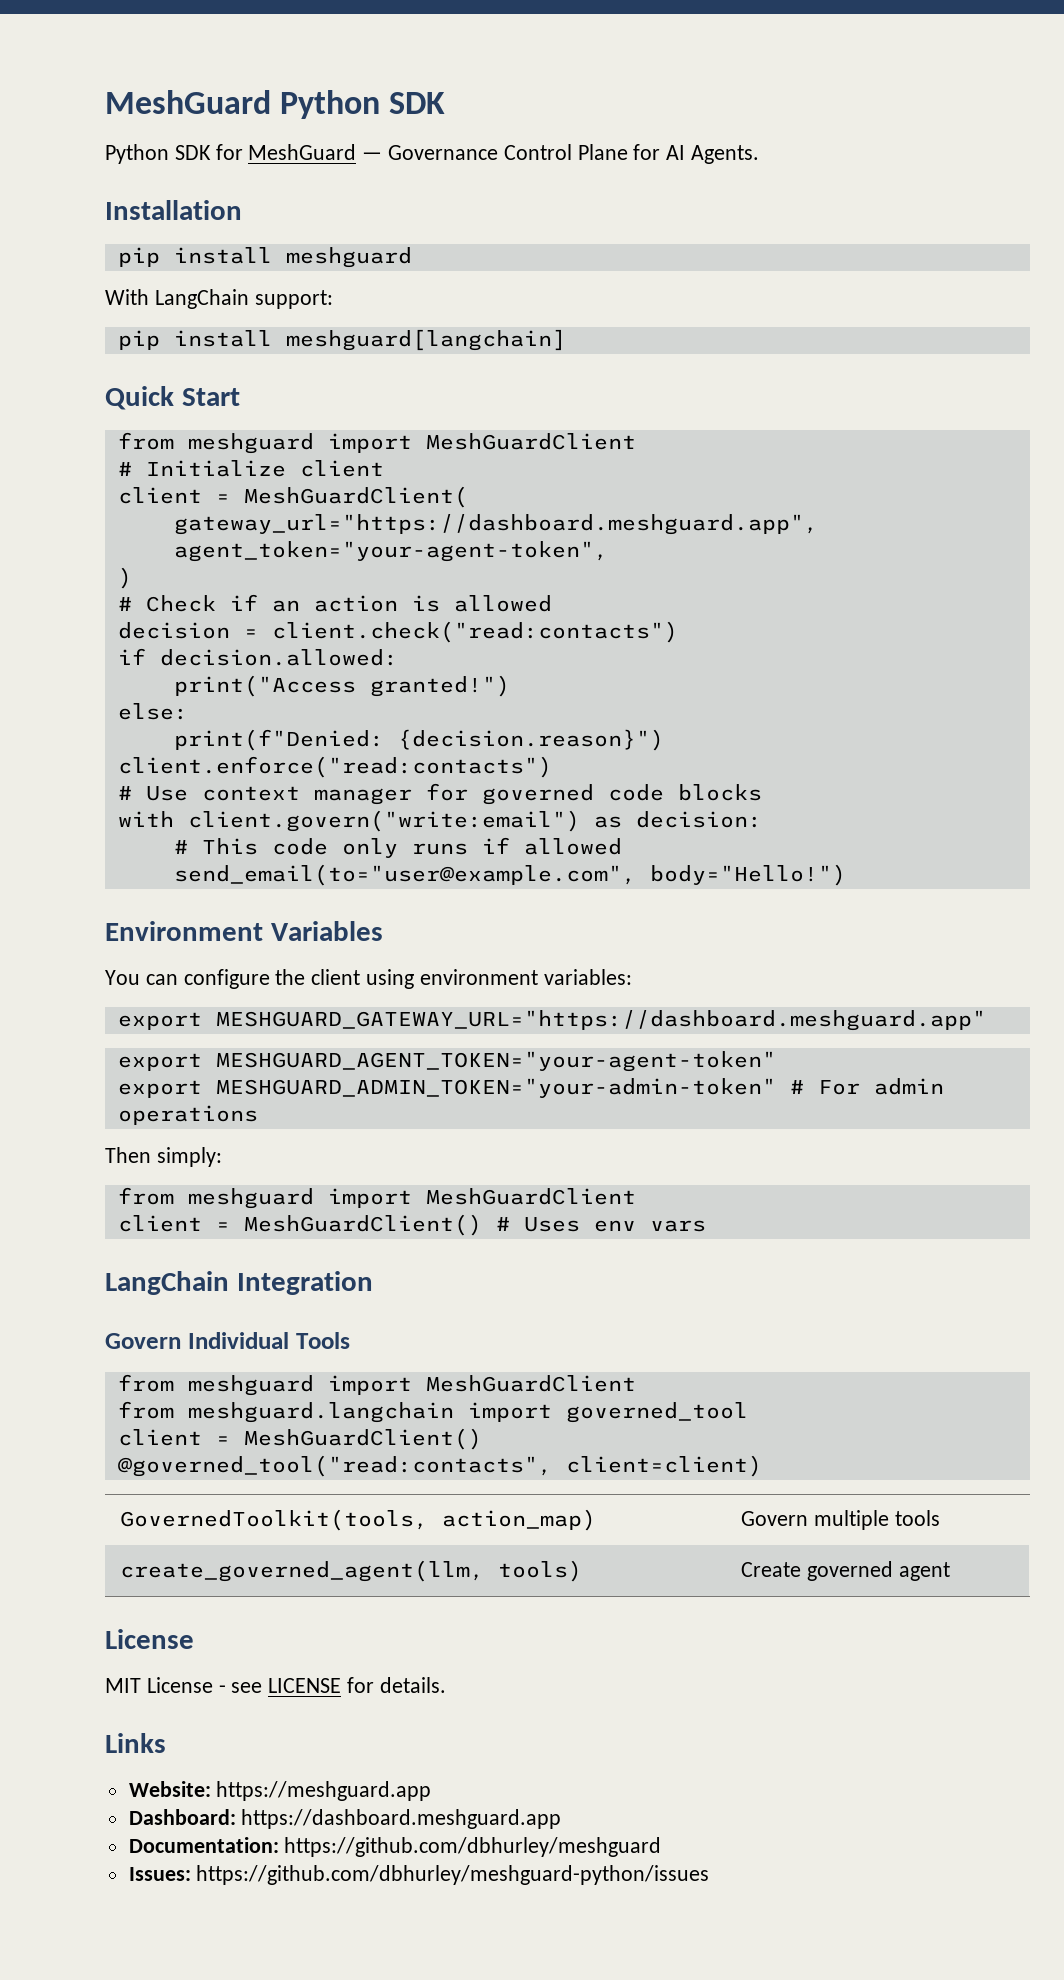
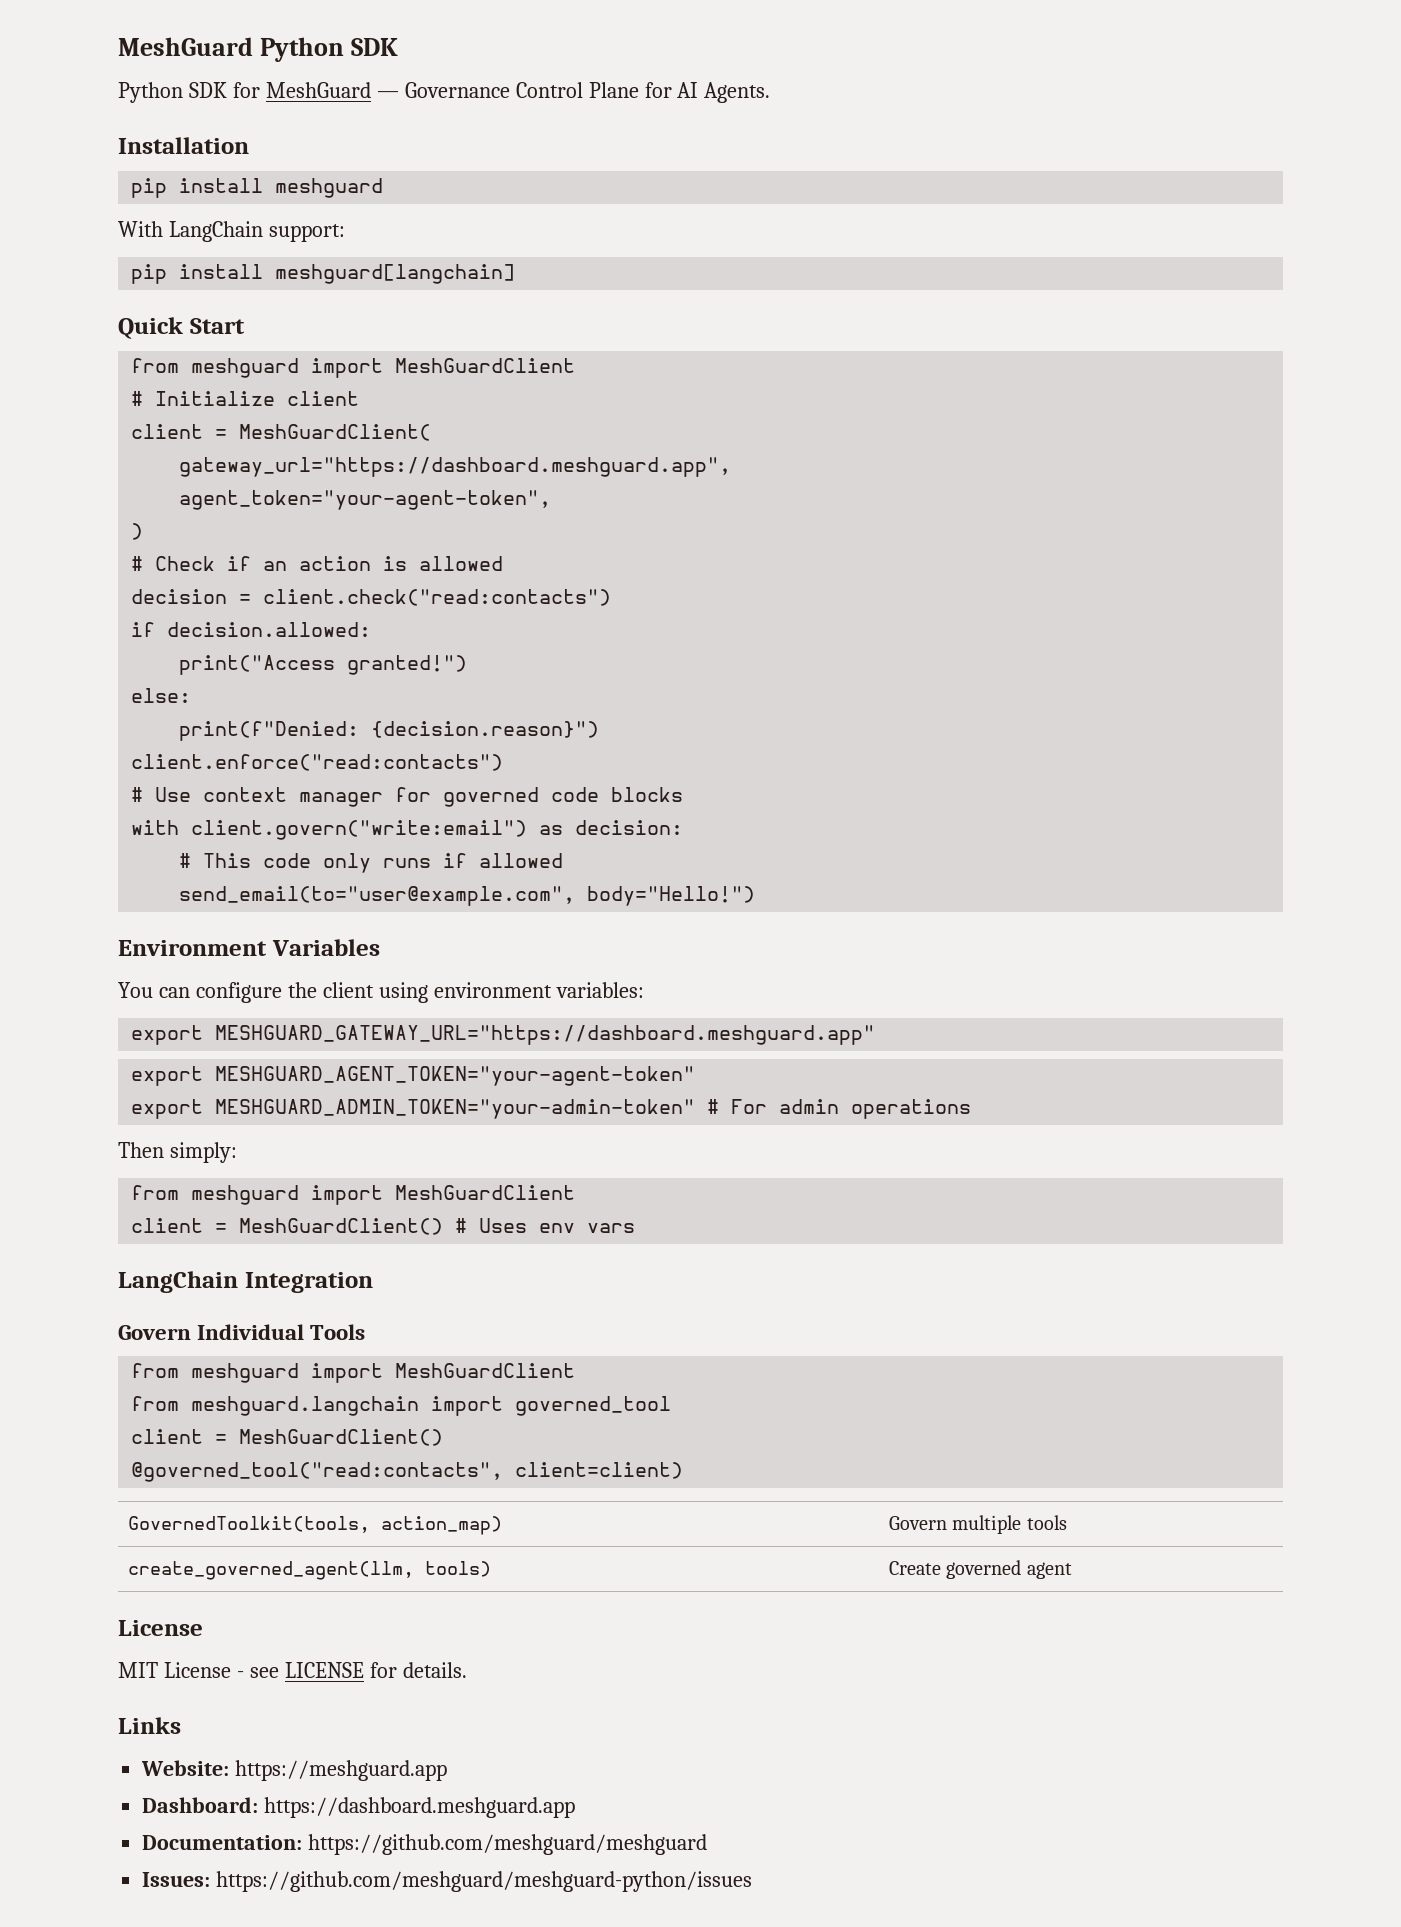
[284,1837,662,1857] https://github.com/dbhurley/meshguard -> [308,1834,708,1855] https://github.com/meshguard/meshguard
[196,1865,710,1885] https://github.com/dbhurley/meshguard-python/issues -> [216,1871,753,1892] https://github.com/meshguard/meshguard-python/issues

